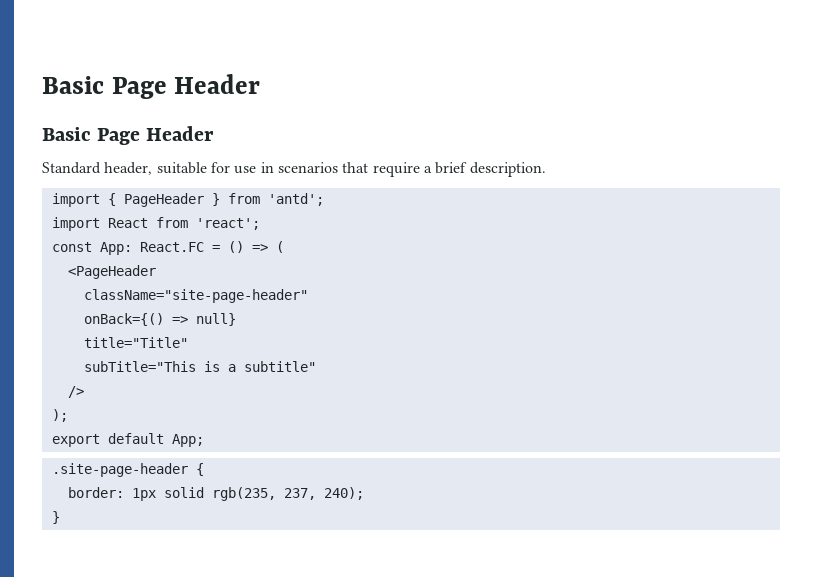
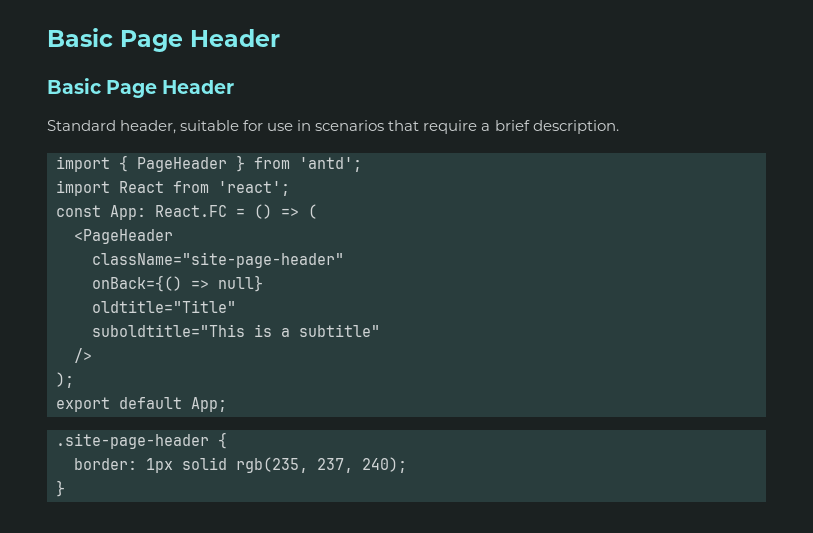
[83,337,188,348] [83,361,196,372] title="Title" // subTitle="This -> [92,300,236,313] [92,324,245,337] oldtitle="Title" // suboldtitle="This

